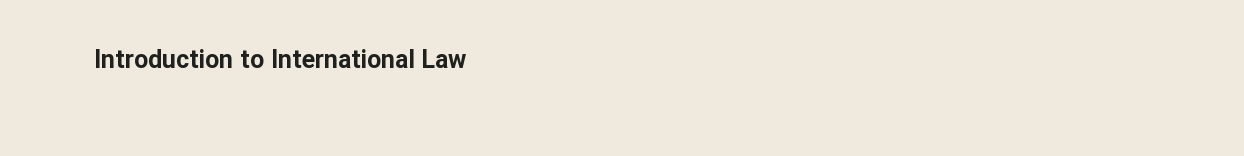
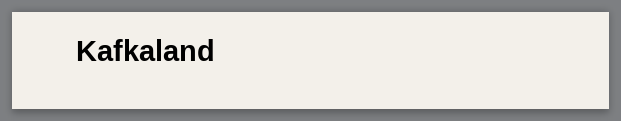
[94,49,467,68] Introduction to International Law -> [76,39,215,61] Kafkaland

